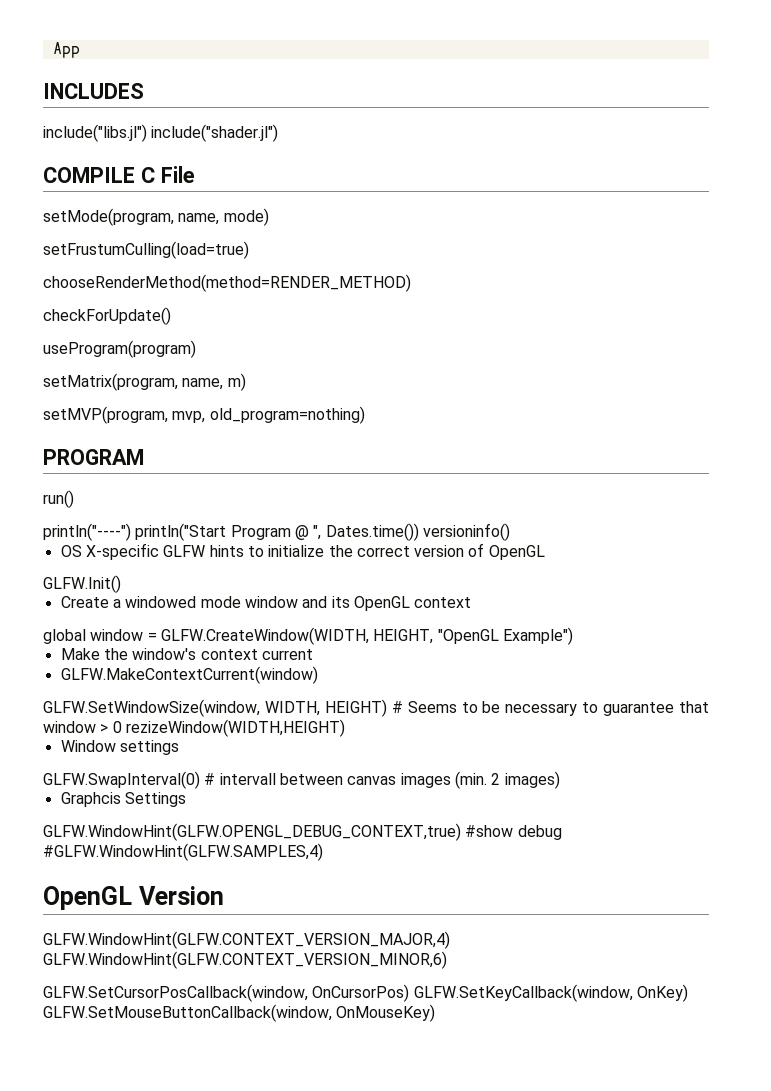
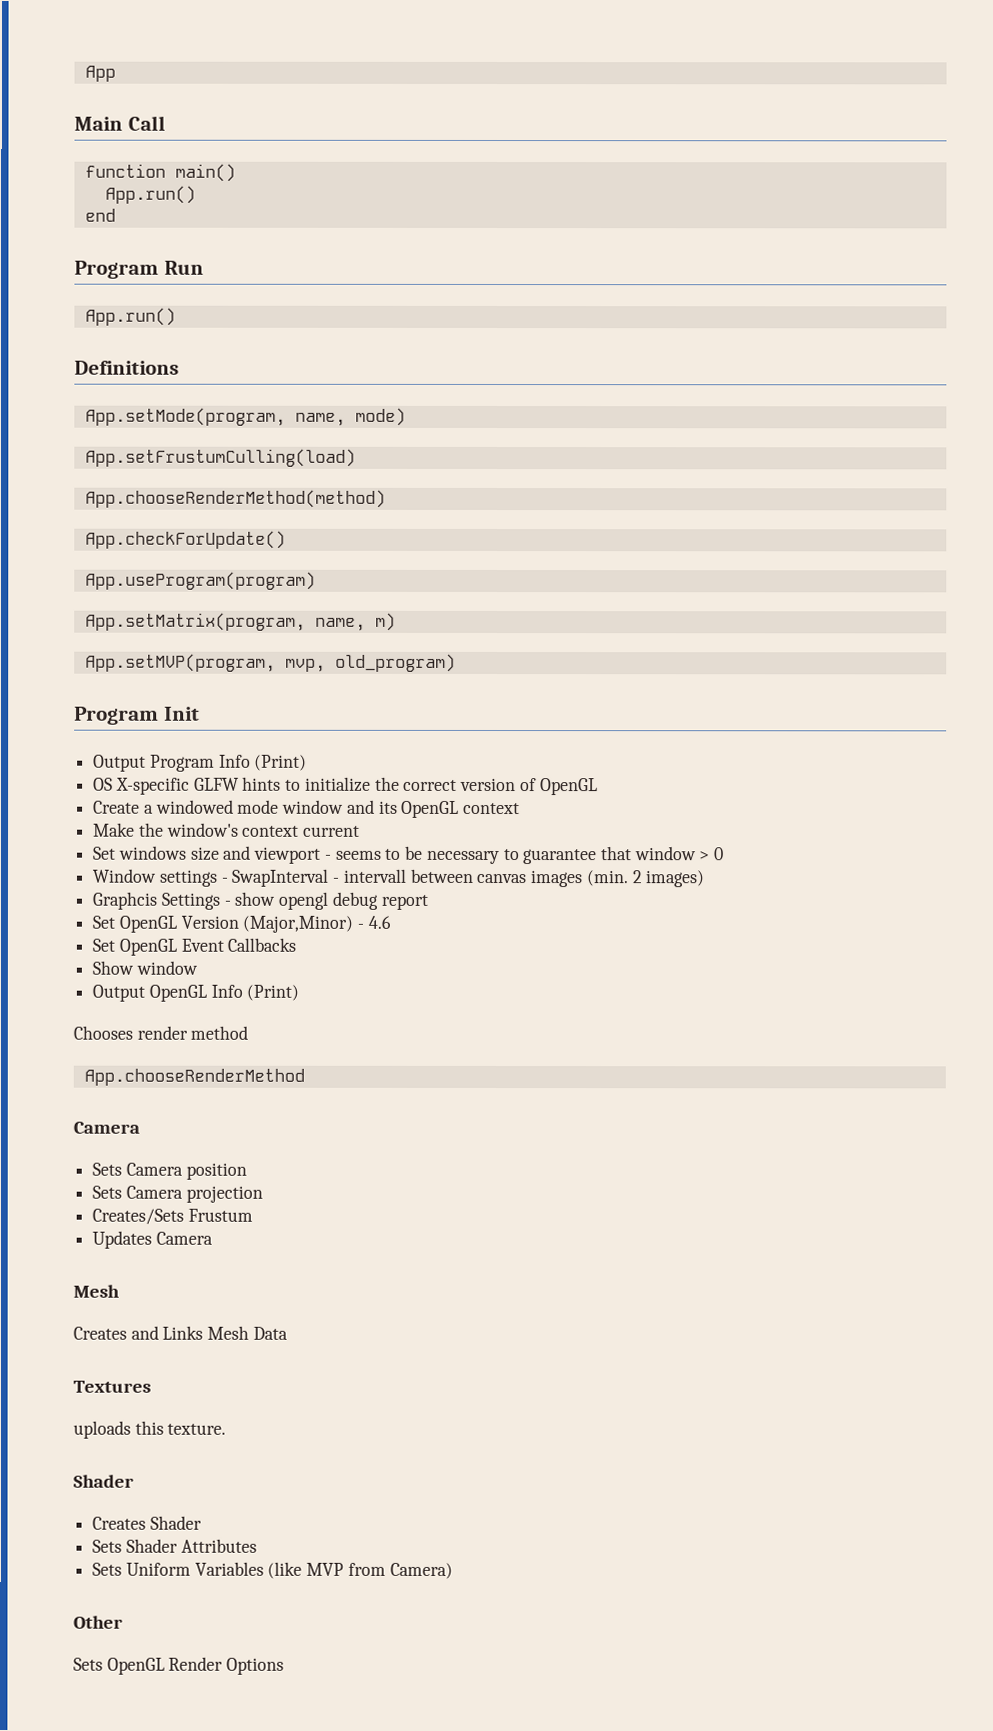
[43,83,144,99] [43,124,279,142] [43,166,195,183] [43,208,269,226] [43,241,249,259] [43,274,411,292] [43,307,171,325] [43,340,196,358] [43,373,246,391] [43,406,365,424] [43,449,144,465] [43,490,74,508] [43,523,510,541] INCLUDES // include("libs.jl") include("shader.jl") // COMPILE C File // setMode(program, name, mode) // setFrustumCulling(load=true) // chooseRenderMethod(method=RENDER_METHOD) // checkForUpdate() // useProgram(program) // setMatrix(program, name, m) // setMVP(program, mvp, old_program=nothing) // PROGRAM // run() // println("----") println("Start Program @ ", Dates.time()) versioninfo() -> [74,115,166,131] [84,163,236,182] [104,185,196,204] [84,208,116,222] [74,260,204,279] [84,307,176,326] [74,360,179,375] [84,407,406,426] [84,448,356,467] [84,489,386,508] [84,530,286,549] [84,571,316,590] [84,612,396,631] [84,653,456,672] [74,706,200,725] [93,754,308,772] Main Call // function main() // App.run() // end // Program Run // App.run() // Definitions // App.setMode(program, name, mode) // App.setFrustumCulling(load) // App.chooseRenderMethod(method) // App.checkForUpdate() // App.useProgram(program) // App.setMatrix(program, name, m) // App.setMVP(program, mvp, old_program) // Program Init // Output Program Info (Print)
[43,575,121,593] // GLFW.Init() -> (598, 787) none
[43,627,573,645] // global window = GLFW.CreateWindow(WIDTH, HEIGHT, "OpenGL Example") -> (521, 808) none
[60,666,318,684] [43,699,457,717] GLFW.MakeContextCurrent(window) // GLFW.SetWindowSize(window, WIDTH, HEIGHT) # Seems -> [93,845,382,864] Set windows size and viewport - seems
[125,719,345,737] rezizeWindow(WIDTH,HEIGHT) -> (725, 854) none
[43,771,216,789] // GLFW.SwapInterval(0) # -> [220,868,340,887] - SwapInterval -
[43,823,562,841] [43,843,323,861] [43,886,224,910] [43,931,450,949] [43,951,447,969] [43,984,688,1002] [43,1004,436,1022] // GLFW.WindowHint(GLFW.OPENGL_DEBUG_CONTEXT,true) #show debug #GLFW.WindowHint(GLFW.SAMPLES,4) // OpenGL Version // GLFW.WindowHint(GLFW.CONTEXT_VERSION_MAJOR,4) GLFW.WindowHint(GLFW.CONTEXT_VERSION_MINOR,6) // GLFW.SetCursorPosCallback(window, OnCursorPos) GLFW.SetKeyCallback(window, OnKey) GLFW.SetMouseButtonCallback(window, OnMouseKey) -> [223,891,428,910] [92,915,391,933] [92,937,297,956] [92,960,198,975] [92,984,300,1002] [73,1025,249,1040] [83,1068,305,1086] [73,1121,140,1134] [92,1162,247,1180] [92,1185,263,1203] [92,1208,253,1225] [92,1230,213,1249] [73,1284,120,1298] [73,1325,288,1340] [73,1380,151,1393] [73,1420,227,1439] [73,1474,134,1488] [92,1515,202,1530] [92,1538,257,1553] [92,1561,453,1579] [73,1615,123,1629] [73,1656,285,1675] - show opengl debug report // Set OpenGL Version (Major,Minor) - 4.6 // Set OpenGL Event Callbacks // Show window // Output OpenGL Info (Print) // Chooses render method // App.chooseRenderMethod // Camera // Sets Camera position // Sets Camera projection // Creates/Sets Frustum // Updates Camera // Mesh // Creates and Links Mesh Data // Textures // uploads this texture. // Shader // Creates Shader // Sets Shader Attributes // Sets Uniform Variables (like MVP from Camera) // Other // Sets OpenGL Render Options

